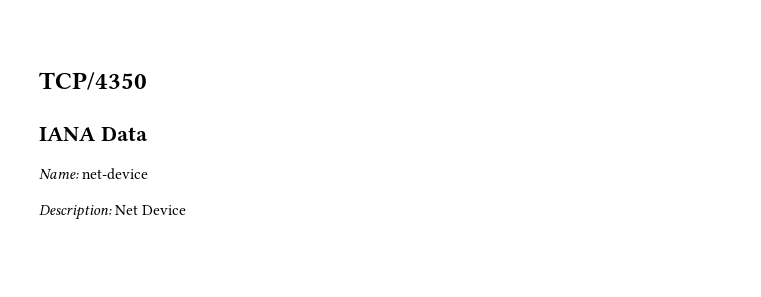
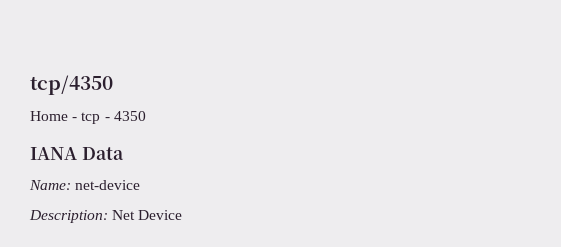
[39,72,147,90] TCP/4350 -> [30,75,113,95] [30,111,146,124] tcp/4350 // Home - tcp - 4350

